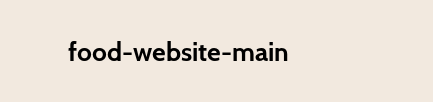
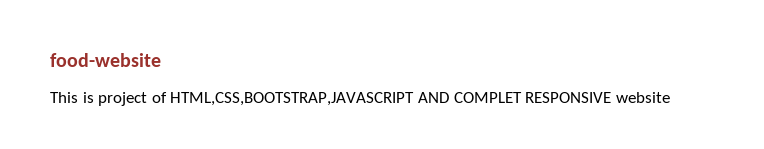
[68,41,289,61] food-website-main -> [50,53,161,67] [50,92,670,106] food-website // This is project of HTML,CSS,BOOTSTRAP,JAVASCRIPT AND COMPLET RESPONSIVE website

